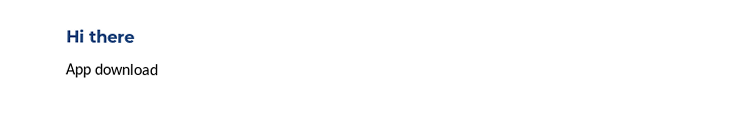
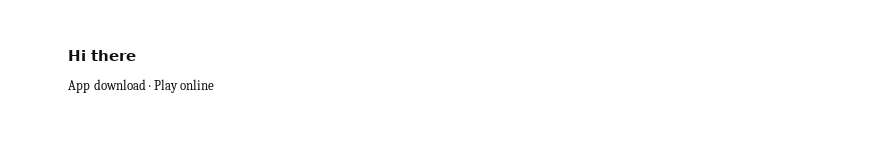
(159, 69) none -> [149,79,215,93] · Play online

